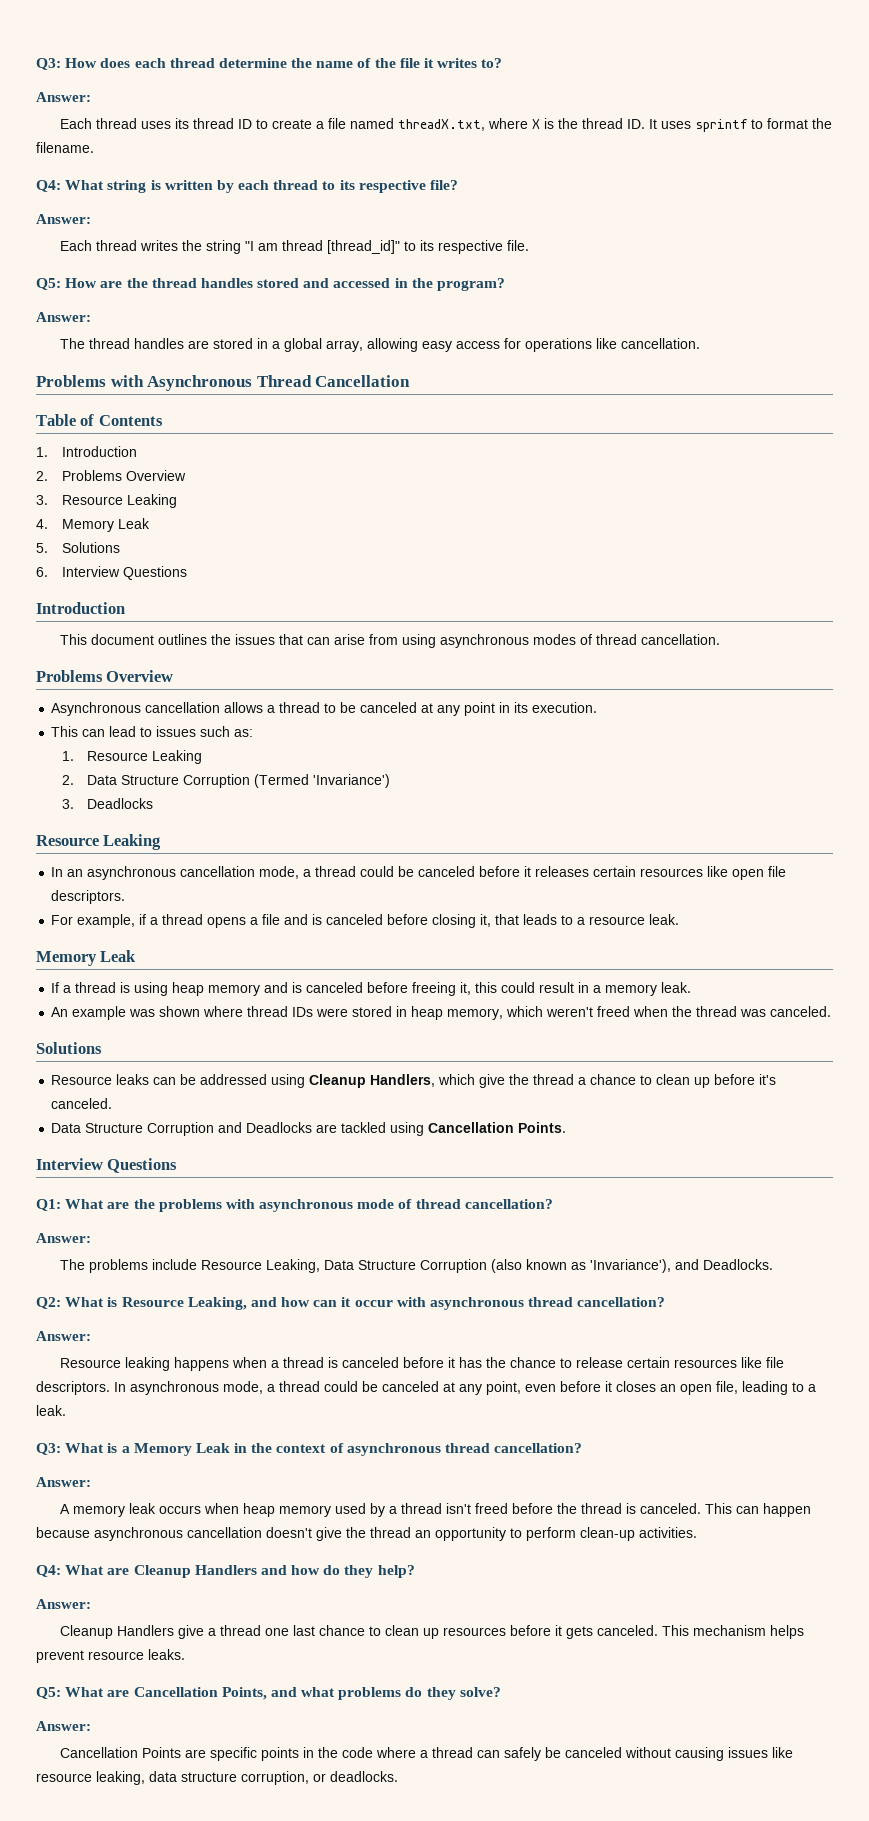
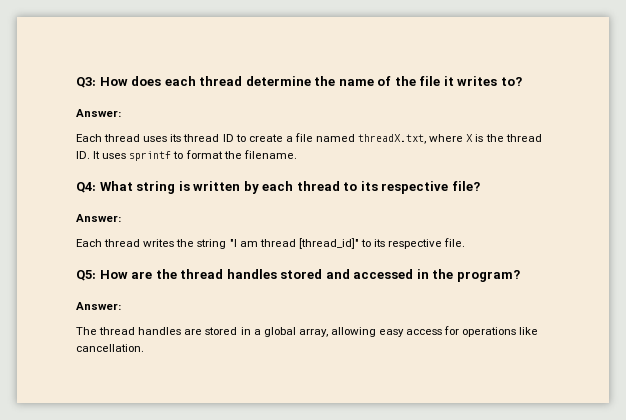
[36,375,411,391] [36,414,163,426] [36,446,137,457] [36,470,186,481] [36,494,177,508] [36,518,150,532] [36,542,120,553] [36,566,187,580] [36,602,125,614] [59,634,720,648] [36,670,174,682] [51,702,598,716] [51,726,254,737] [61,750,203,764] [61,774,391,788] [61,798,154,809] [36,834,162,850] [51,866,787,880] [51,890,126,904] [51,914,680,928] [36,950,137,966] [51,982,692,996] [51,1006,832,1020] [36,1042,102,1054] [51,1074,777,1088] [51,1098,113,1109] [51,1122,567,1136] [36,1158,178,1173] [36,1199,553,1212] [36,1233,91,1243] [59,1259,773,1273] [36,1297,666,1310] [36,1331,91,1341] [59,1357,784,1371] [36,1381,816,1395] [36,1405,66,1416] [36,1443,583,1456] [36,1477,91,1487] [59,1503,811,1517] [36,1527,697,1541] [36,1565,415,1578] [36,1599,91,1609] [59,1625,804,1639] [36,1649,185,1663] [36,1687,501,1700] [36,1721,91,1731] [59,1747,793,1761] [36,1771,398,1785] // Problems with Asynchronous Thread Cancellation // Table of Contents // 1. Introduction // 2. Problems Overview // 3. Resource Leaking // 4. Memory Leak // 5. Solutions // 6. Interview Questions // Introduction // This document outlines the issues that can arise from using asynchronous modes of thread cancellation. // Problems Overview // Asynchronous cancellation allows a thread to be canceled at any point in its execution. // This can lead to issues such as: // 1. Resource Leaking // 2. Data Structure Corruption (Termed 'Invariance') // 3. Deadlocks // Resource Leaking // In an asynchronous cancellation mode, a thread could be canceled before it releases certain resources like open file descriptors. // For example, if a thread opens a file and is canceled before closing it, that leads to a resource leak. // Memory Leak // If a thread is using heap memory and is canceled before freeing it, this could result in a memory leak. // An example was shown where thread IDs were stored in heap memory, which weren't freed when the thread was canceled. // Solutions // Resource leaks can be addressed using Cleanup Handlers, which give the thread a chance to clean up before it's canceled. // Data Structure Corruption and Deadlocks are tackled using Cancellation Points. // Interview Questions // Q1: What are the problems with asynchronous mode of thread cancellation? // Answer: // The problems include Resource Leaking, Data Structure Corruption (also known as 'Invariance'), and Deadlocks. // Q2: What is Resource Leaking, and how can it occur with asynchronous thread cancellation? // Answer: // Resource leaking happens when a thread is canceled before it has the chance to release certain resources like file descriptors. In asynchronous mode, a thread could be canceled at any point, even before it closes an open file, leading to a leak. // Q3: What is a Memory Leak in the context of asynchronous thread cancellation? // Answer: // A memory leak occurs when heap memory used by a thread isn't freed before the thread is canceled. This can happen because asynchronous cancellation doesn't give the thread an opportunity to perform clean-up activities. // Q4: What are Cleanup Handlers and how do they help? // Answer: // Cleanup Handlers give a thread one last chance to clean up resources before it gets canceled. This mechanism helps prevent resource leaks. // Q5: What are Cancellation Points, and what problems do they solve? // Answer: // Cancellation Points are specific points in the code where a thread can safely be canceled without causing issues like resource leaking, data structure corruption, or deadlocks. -> (144, 348) none

